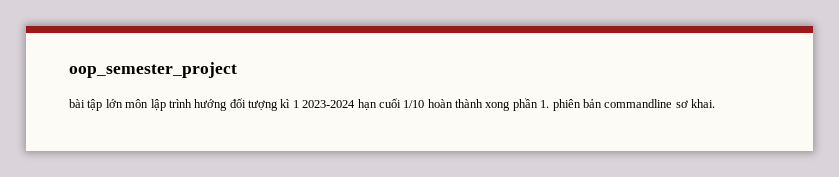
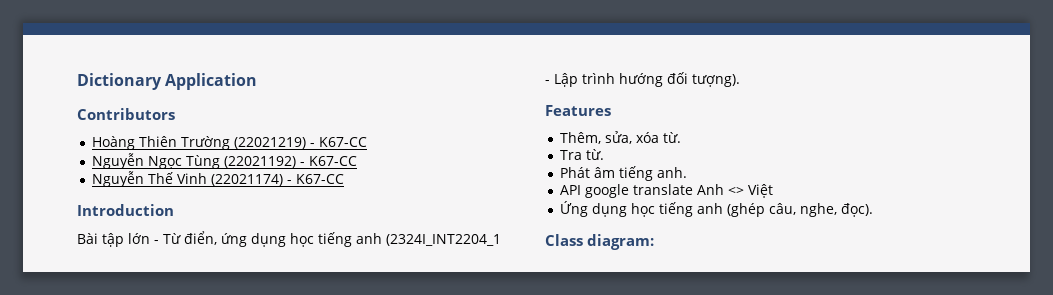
[69,62,237,78] [69,98,715,111] oop_semester_project // bài tập lớn môn lập trình hướng đối tượng kì 1 2023-2024 hạn cuối 1/10 hoàn thành xong phần 1. phiên bản commandline sơ khai. -> [77,73,258,90] [77,108,175,120] [91,136,367,150] [91,153,357,169] [91,171,344,187] [77,204,174,216] [77,231,501,247] [545,72,740,87] [545,105,611,116] [559,131,681,144] [559,149,604,160] [559,166,687,181] [559,184,773,198] [559,201,873,217] [545,234,655,250] Dictionary Application // Contributors // Hoàng Thiên Trường (22021219) - K67-CC // Nguyễn Ngọc Tùng (22021192) - K67-CC // Nguyễn Thế Vinh (22021174) - K67-CC // Introduction // Bài tập lớn - Từ điển, ứng dụng học tiếng anh (2324I_INT2204_1 - Lập trình hướng đối tượng). // Features // Thêm, sửa, xóa từ. // Tra từ. // Phát âm tiếng anh. // API google translate Anh <> Việt // Ứng dụng học tiếng anh (ghép câu, nghe, đọc). // Class diagram:

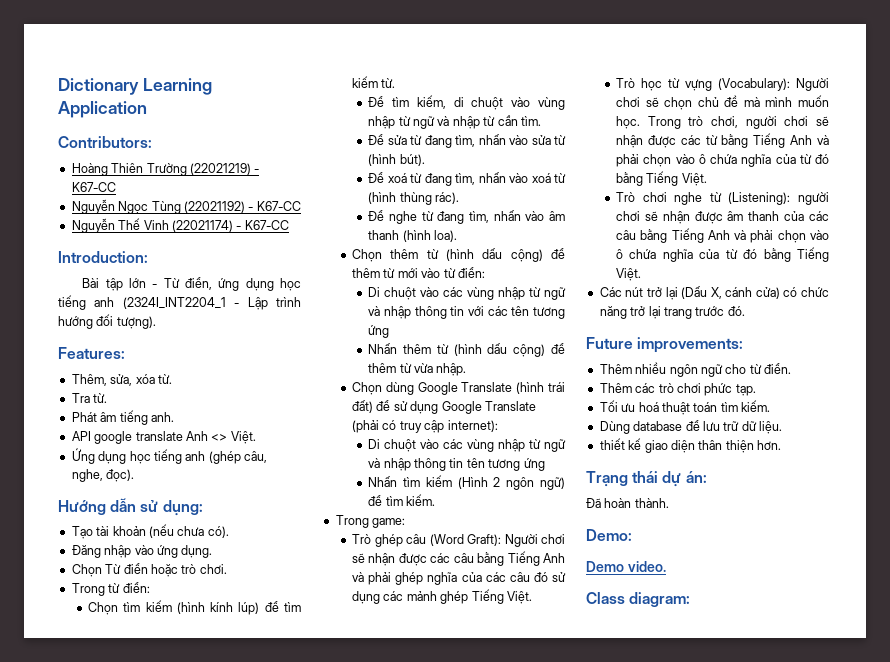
(162, 81) none -> [142,78,212,95] Learning
[77,108,175,120] Contributors -> [58,136,152,148] Contributors:
[77,204,174,216] Introduction -> [58,251,148,263] Introduction:
[545,105,611,116] Features -> [58,347,125,359] Features:
[747,184,773,198] Việt -> [230,431,256,444] Việt.
(873, 210) none -> [58,498,203,516] [71,524,229,539] [71,545,213,558] [71,563,227,577] [71,582,150,596] [88,600,301,615] [352,76,396,88] [368,95,565,110] [368,115,541,129] [368,134,566,148] [368,154,425,166] [368,172,566,186] [368,192,460,205] [368,210,565,224] [368,230,458,242] [352,248,565,262] [352,267,485,278] [368,287,566,300] [368,306,565,319] [368,325,390,338] [368,343,565,357] [368,363,467,376] [352,382,565,395] [352,400,536,414] [352,420,498,433] [368,439,566,452] [368,458,545,471] [368,475,565,490] [368,494,436,506] [335,515,406,528] [352,534,565,547] [352,551,565,566] [352,572,566,585] [352,589,532,604] [616,78,829,91] [616,95,829,110] [616,116,829,129] [616,133,829,148] [616,154,829,167] [616,171,707,186] [616,192,829,205] [616,211,829,224] [616,228,829,243] [616,247,829,262] [616,268,642,281] [599,286,829,300] [599,306,745,319] [586,337,744,353] [599,362,791,377] [599,383,756,396] [599,400,770,415] [599,420,782,434] [599,438,781,453] [586,471,707,487] [586,498,669,508] [586,529,632,541] [586,561,666,572] // Hướng dẫn sử dụng: // Tạo tài khoản (nếu chưa có). // Đăng nhập vào ứng dụng. // Chọn Từ điển hoặc trò chơi. // Trong từ điển: // Chọn tìm kiếm (hình kính lúp) để tìm kiếm từ. // Để tìm kiếm, di chuột vào vùng nhập từ ngữ và nhập từ cần tìm. // Để sửa từ đang tìm, nhấn vào sửa từ (hình bút). // Để xoá từ đang tìm, nhấn vào xoá từ (hình thùng rác). // Để nghe từ đang tìm, nhấn vào âm thanh (hình loa). // Chọn thêm từ (hình dấu cộng) để thêm từ mới vào từ điển: // Di chuột vào các vùng nhập từ ngữ và nhập thông tin với các tên tương ứng // Nhấn thêm từ (hình dấu cộng) để thêm từ vừa nhập. // Chọn dùng Google Translate (hình trái đất) để sử dụng Google Translate (phải có truy cập internet): // Di chuột vào các vùng nhập từ ngữ và nhập thông tin tên tương ứng // Nhấn tìm kiếm (Hình 2 ngôn ngữ) để tìm kiếm. // Trong game: // Trò ghép câu (Word Graft): Người chơi sẽ nhận được các câu bằng Tiếng Anh và phải ghép nghĩa của các câu đó sử dụng các mảnh ghép Tiếng Việt. // Trò học từ vựng (Vocabulary): Người chơi sẽ chọn chủ đề mà mình muốn học. Trong trò chơi, người chơi sẽ nhận được các từ bằng Tiếng Anh và phải chọn vào ô chứa nghĩa của từ đó bằng Tiếng Việt. // Trò chơi nghe từ (Listening): người chơi sẽ nhận được âm thanh của các câu bằng Tiếng Anh và phải chọn vào ô chứa nghĩa của từ đó bằng Tiếng Việt. // Các nút trở lại (Dấu X, cánh cửa) có chức năng trở lại trang trước đó. // Future improvements: // Thêm nhiều ngôn ngữ cho từ điển. // Thêm các trò chơi phức tạp. // Tối ưu hoá thuật toán tìm kiếm. // Dùng database để lưu trữ dữ liệu. // thiết kế giao diện thân thiện hơn. // Trạng thái dự án: // Đã hoàn thành. // Demo: // Demo video.

